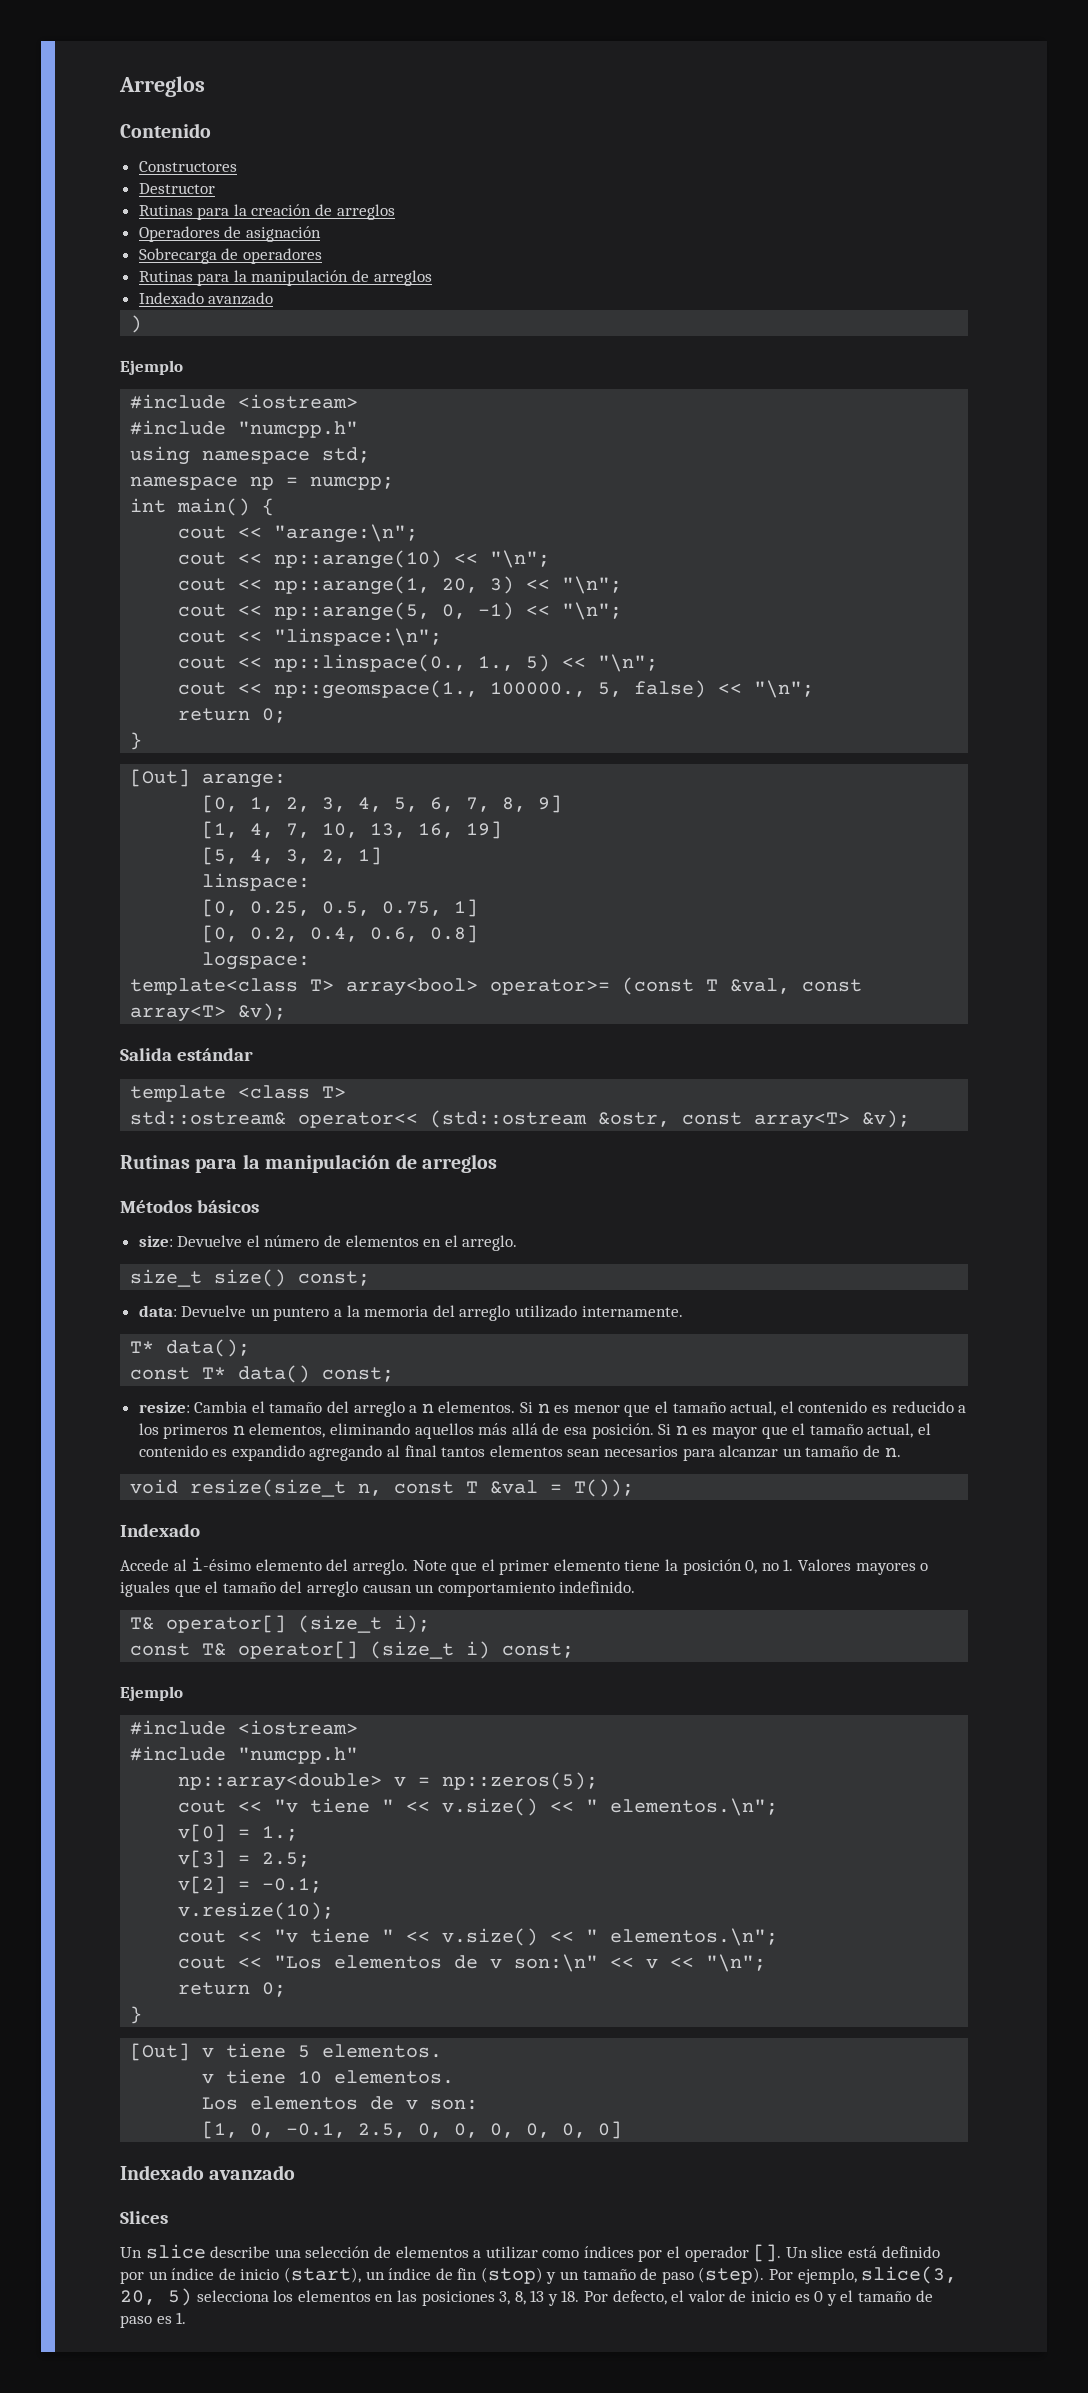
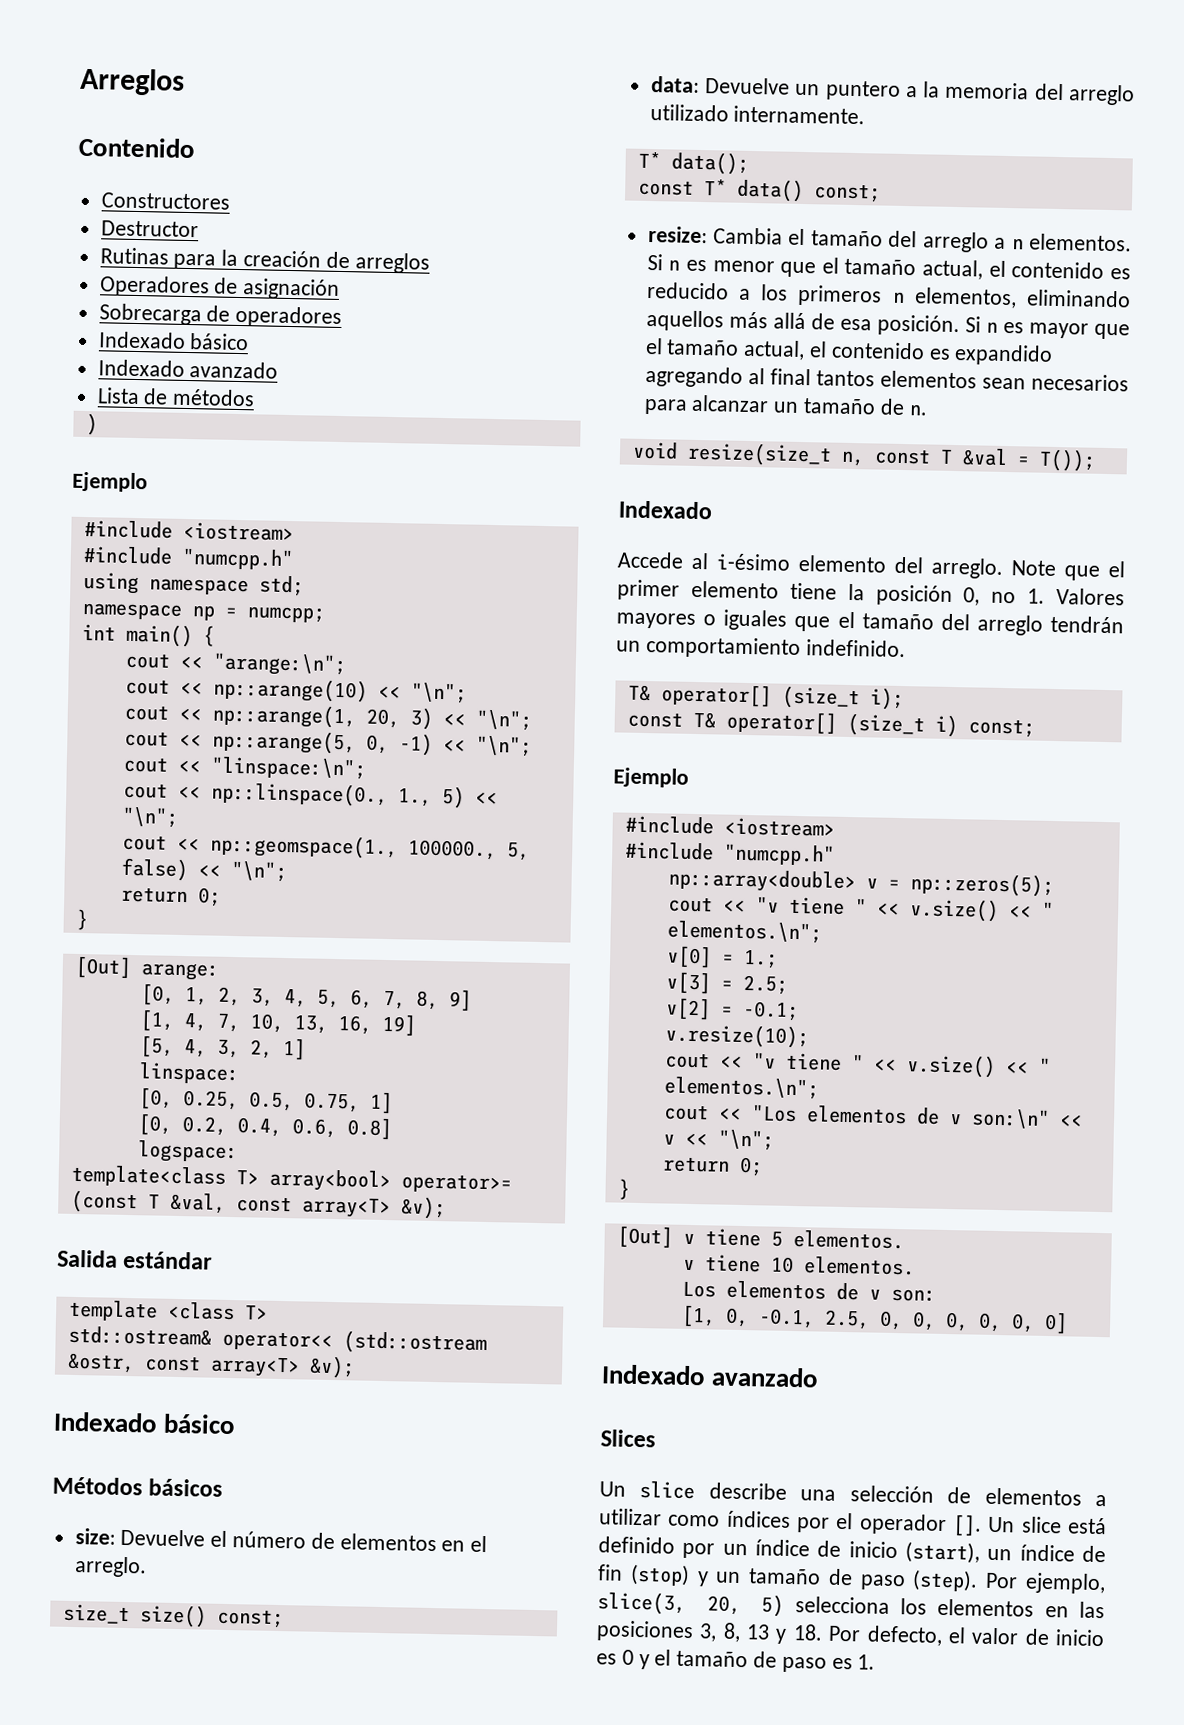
[138,270,432,286] [138,292,274,305] Rutinas para la manipulación de arreglos // Indexado avanzado -> [97,331,250,351] [97,359,279,379] [96,387,256,407] Indexado básico // Indexado avanzado // Lista de métodos
[120,1154,497,1173] Rutinas para la manipulación de arreglos -> [53,1411,237,1435] Indexado básico
[362,1584,412,1593] causan -> [1050,615,1124,634] tendrán

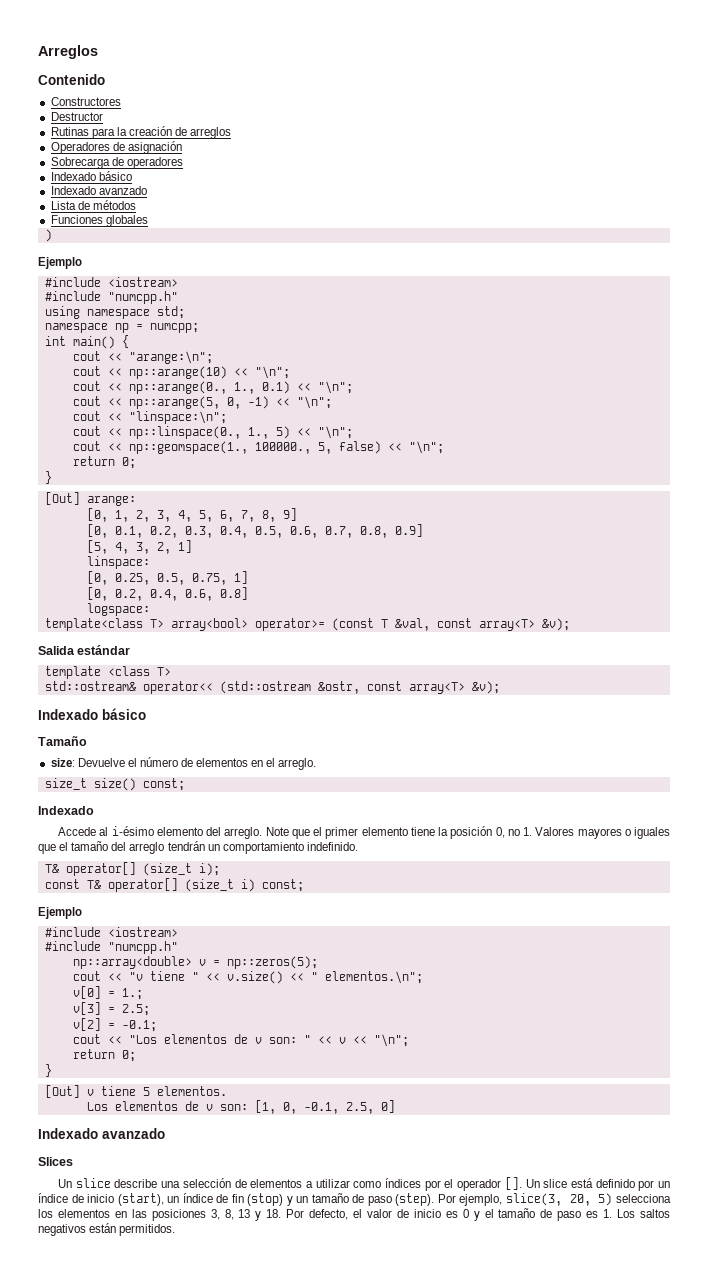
(256, 397) none -> [50,215,148,227] // Funciones globales
[211,703,433,730] np::arange(1, 20, 3) -> [128,381,290,394] np::arange(0., 1., 0.1)
[139,1009,416,1037] [1, 4, 7, 10, 13, 16, 19] -> [86,524,423,538] [0, 0.1, 0.2, 0.3, 0.4, 0.5, 0.6, 0.7, 0.8, 0.9]
[52,1476,224,1497] Métodos básicos -> [38,736,87,746] Tamaño
[650,75,1135,106] [649,103,866,125] [637,151,749,175] [637,178,881,203] [647,225,1132,253] [646,253,1131,280] [646,281,1131,309] [645,309,1130,340] [644,337,1054,366] [644,365,1129,392] [643,394,928,416] [631,441,1096,472] // data: Devuelve un puntero a la memoria del arreglo utilizado internamente. // T* data(); // const T* data() const; // resize: Cambia el tamaño del arreglo a n elementos. Si n es menor que el tamaño actual, el contenido es reducido a los primeros n elementos, eliminando aquellos más allá de esa posición. Si n es mayor que el tamaño actual, el contenido es expandido agregando al final tantos elementos sean necesarios para alcanzar un tamaño de n. // void resize(size_t n, const T &val = T()); -> (185, 784) none
[664,1023,809,1049] [664,1052,1051,1078] [663,1076,819,1100] // v.resize(10); // cout << "v tiene " << v.size() << " elementos.\n"; -> (157, 1026) none
[970,1108,1050,1129] son:\n" -> [268,1035,311,1044] son: "
[682,1254,915,1276] // v tiene 10 elementos. -> (227, 1091) none
(936, 1295) // -> (248, 1107) none
[878,1310,1035,1333] 0, 0, 0, 0, 0, -> (374, 1108) none
(876, 1662) none -> [617,1209,670,1218] [38,1223,176,1236] Los saltos negativos están permitidos.

